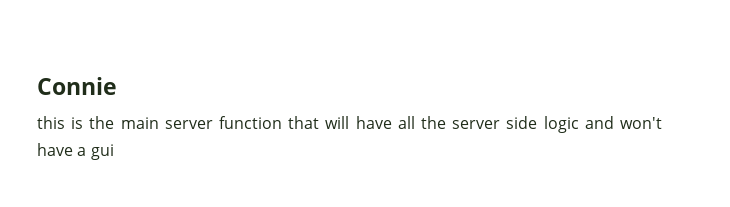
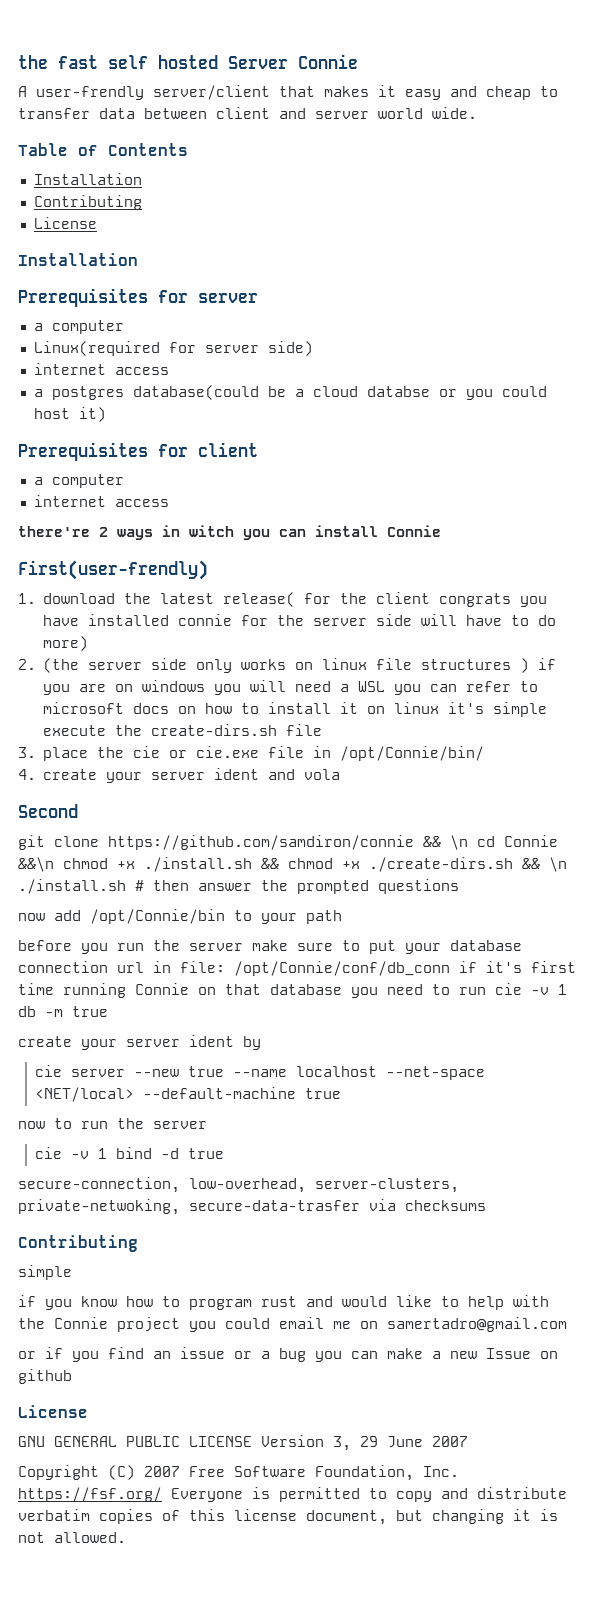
[37,77,117,95] [37,116,662,133] [37,143,114,160] Connie // this is the main server function that will have all the server side logic and won't have a gui -> [18,54,358,69] [18,85,558,100] [18,107,477,119] [18,143,188,156] [33,173,142,185] [33,195,142,210] [33,217,97,229] [18,253,138,266] [18,288,258,307] [33,320,124,334] [33,341,313,356] [33,363,169,375] [33,385,547,400] [33,407,106,422] [18,442,258,461] [33,474,124,488] [33,495,169,507] [18,525,441,540] [18,560,208,580] [18,592,548,607] [43,614,557,626] [43,636,89,651] [18,658,557,673] [43,680,539,695] [43,702,548,717] [43,724,323,736] [18,746,485,761] [18,768,341,783] [18,804,78,818] [18,835,558,850] [18,857,567,872] [18,879,459,894] [18,909,342,924] [18,940,522,954] [18,961,576,976] [18,983,567,998] [18,1006,108,1017] [18,1035,261,1050] [35,1065,486,1080] [35,1087,342,1102] [18,1118,207,1129] [35,1147,225,1159] [18,1177,459,1193] [18,1199,486,1215] [18,1235,138,1252] [18,1265,72,1280] [18,1295,549,1310] [18,1317,567,1332] [18,1347,558,1362] [18,1369,72,1384] [18,1405,88,1418] [18,1435,468,1451] [18,1465,459,1481] [18,1487,567,1502] [18,1509,558,1525] [18,1532,126,1543] the fast self hosted Server Connie // A user-frendly server/client that makes it easy and cheap to transfer data between client and server world wide. // Table of Contents // Installation // Contributing // License // Installation // Prerequisites for server // a computer // Linux(required for server side) // internet access // a postgres database(could be a cloud databse or you could host it) // Prerequisites for client // a computer // internet access // there're 2 ways in witch you can install Connie // First(user-frendly) // 1. download the latest release( for the client congrats you have installed connie for the server side will have to do more) // 2. (the server side only works on linux file structures ) if you are on windows you will need a WSL you can refer to microsoft docs on how to install it on linux it's simple execute the create-dirs.sh file // 3. place the cie or cie.exe file in /opt/Connie/bin/ // 4. create your server ident and vola // Second // git clone https://github.com/samdiron/connie && \n cd Connie &&\n chmod +x ./install.sh && chmod +x ./create-dirs.sh && \n ./install.sh # then answer the prompted questions // now add /opt/Connie/bin to your path // before you run the server make sure to put your database connection url in file: /opt/Connie/conf/db_conn if it's first time running Connie on that database you need to run cie -v 1 db -m true // create your server ident by // cie server --new true --name localhost --net-space <NET/local> --default-machine true // now to run the server // cie -v 1 bind -d true // secure-connection, low-overhead, server-clusters, private-netwoking, secure-data-trasfer via checksums // Contributing // simple // if you know how to program rust and would like to help with the Connie project you could email me on samertadro@gmail.com // or if you find an issue or a bug you can make a new Issue on github // License // GNU GENERAL PUBLIC LICENSE Version 3, 29 June 2007 // Copyright (C) 2007 Free Software Foundation, Inc. https://fsf.org/ Everyone is permitted to copy and distribute verbatim copies of this license document, but changing it is not allowed.

